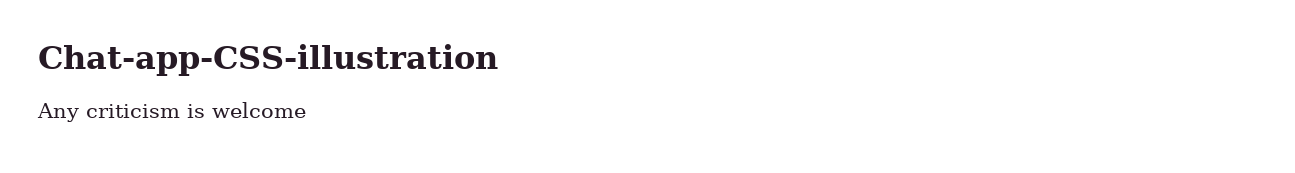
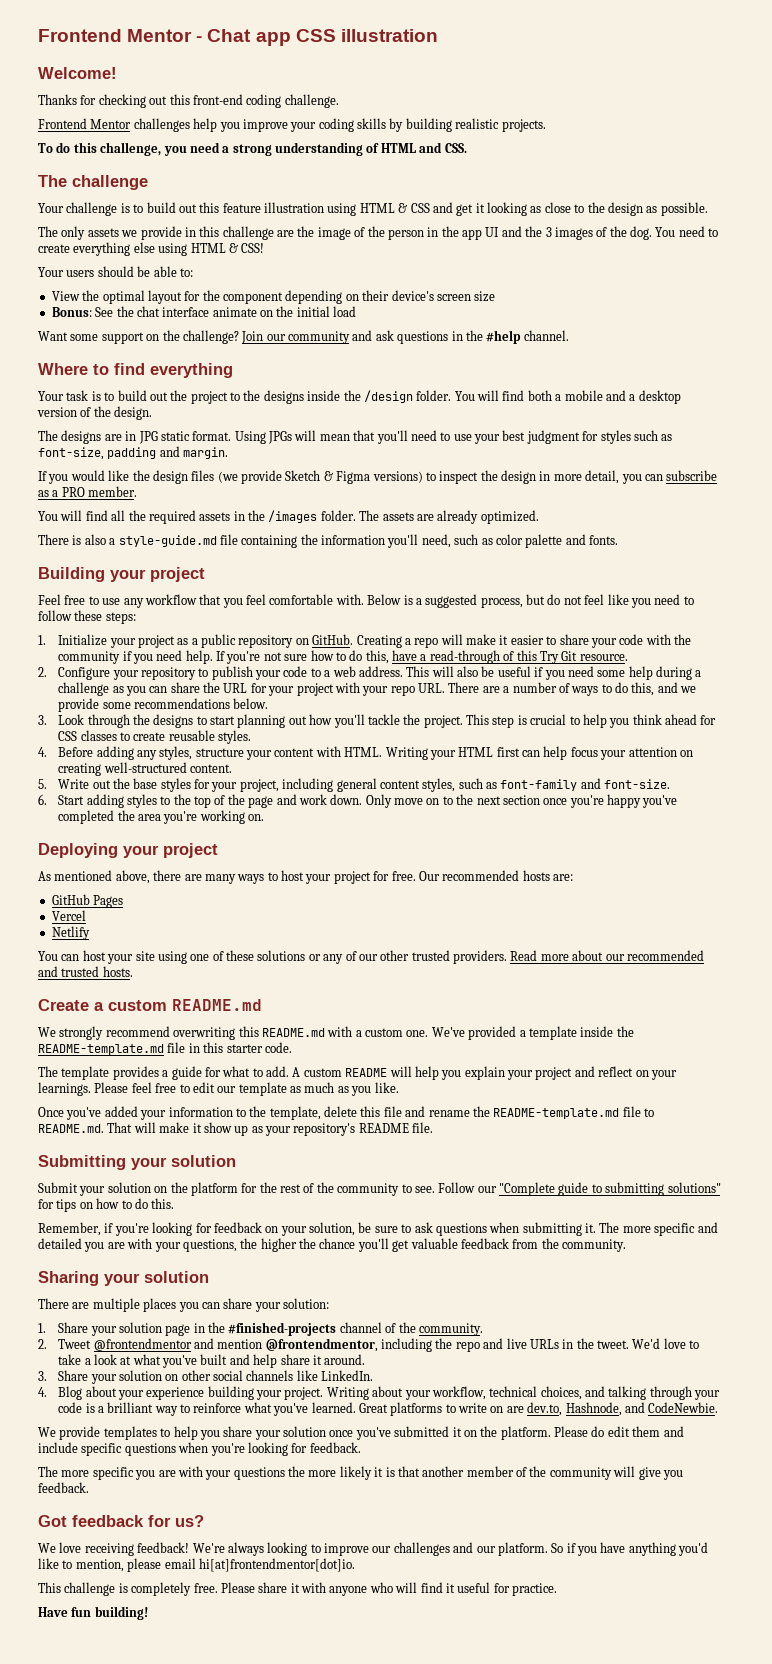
[38,44,498,76] [37,102,306,122] Chat-app-CSS-illustration // Any criticism is welcome -> [38,29,438,46] [38,67,117,79] [38,94,339,108] [38,118,546,132] [38,142,467,156] [38,175,148,190] [38,202,708,216] [38,226,719,240] [38,242,265,256] [38,266,193,277] [51,290,496,304] [51,306,357,317] [38,330,569,344] [38,363,233,378] [38,390,681,404] [37,406,153,420] [38,430,673,444] [38,446,229,460] [38,470,718,484] [38,486,138,497] [38,510,539,524] [38,534,618,548] [38,567,205,582] [38,594,694,608] [38,610,136,624] [38,634,692,648] [58,650,628,664] [38,666,702,680] [58,682,697,696] [58,698,269,712] [38,714,717,728] [58,730,252,744] [38,746,693,760] [58,762,232,776] [38,778,671,792] [38,794,678,808] [58,810,265,824] [38,843,218,858] [38,870,573,884] [51,894,124,908] [51,910,86,921] [51,926,90,940] [38,950,704,964] [38,966,133,977] [38,999,262,1011] [38,1026,634,1040] [38,1042,292,1055] [38,1066,677,1080] [38,1082,399,1096] [38,1106,654,1120] [38,1122,434,1136] [38,1155,236,1170] [38,1182,721,1196] [38,1198,175,1212] [38,1222,718,1236] [38,1238,626,1252] [38,1271,209,1286] [38,1298,329,1312] [38,1322,483,1336] [38,1338,700,1352] [58,1354,366,1368] [38,1370,374,1384] [38,1386,721,1400] [58,1402,719,1416] [38,1426,684,1440] [38,1442,361,1456] [38,1466,683,1480] [38,1482,89,1493] [38,1515,204,1527] [38,1542,709,1556] [38,1558,355,1572] [38,1582,557,1596] [38,1606,148,1620] Frontend Mentor - Chat app CSS illustration // Welcome! // Thanks for checking out this front-end coding challenge. // Frontend Mentor challenges help you improve your coding skills by building realistic projects. // To do this challenge, you need a strong understanding of HTML and CSS. // The challenge // Your challenge is to build out this feature illustration using HTML & CSS and get it looking as close to the design as possible. // The only assets we provide in this challenge are the image of the person in the app UI and the 3 images of the dog. You need to create everything else using HTML & CSS! // Your users should be able to: // View the optimal layout for the component depending on their device's screen size // Bonus: See the chat interface animate on the initial load // Want some support on the challenge? Join our community and ask questions in the #help channel. // Where to find everything // Your task is to build out the project to the designs inside the /design folder. You will find both a mobile and a desktop version of the design. // The designs are in JPG static format. Using JPGs will mean that you'll need to use your best judgment for styles such as font-size, padding and margin. // If you would like the design files (we provide Sketch & Figma versions) to inspect the design in more detail, you can subscribe as a PRO member. // You will find all the required assets in the /images folder. The assets are already optimized. // There is also a style-guide.md file containing the information you'll need, such as color palette and fonts. // Building your project // Feel free to use any workflow that you feel comfortable with. Below is a suggested process, but do not feel like you need to follow these steps: // 1. Initialize your project as a public repository on GitHub. Creating a repo will make it easier to share your code with the community if you need help. If you're not sure how to do this, have a read-through of this Try Git resource. // 2. Configure your repository to publish your code to a web address. This will also be useful if you need some help during a challenge as you can share the URL for your project with your repo URL. There are a number of ways to do this, and we provide some recommendations below. // 3. Look through the designs to start planning out how you'll tackle the project. This step is crucial to help you think ahead for CSS classes to create reusable styles. // 4. Before adding any styles, structure your content with HTML. Writing your HTML first can help focus your attention on creating well-structured content. // 5. Write out the base styles for your project, including general content styles, such as font-family and font-size. // 6. Start adding styles to the top of the page and work down. Only move on to the next section once you're happy you've completed the area you're working on. // Deploying your project // As mentioned above, there are many ways to host your project for free. Our recommended hosts are: // GitHub Pages // Vercel // Netlify // You can host your site using one of these solutions or any of our other trusted providers. Read more about our recommended and trusted hosts. // Create a custom README.md // We strongly recommend overwriting this README.md with a custom one. We've provided a template inside the README-template.md file in this starter code. // The template provides a guide for what to add. A custom README will help you explain your project and reflect on your learnings. Please feel free to edit our template as much as you like. // Once you've added your information to the template, delete this file and rename the README-template.md file to README.md. That will make it show up as your repository's README file. // Submitting your solution // Submit your solution on the platform for the rest of the community to see. Follow our "Complete guide to submitting solutions" for tips on how to do this. // Remember, if you're looking for feedback on your solution, be sure to ask questions when submitting it. The more specific and detailed you are with your questions, the higher the chance you'll get valuable feedback from the community. // Sharing your solution // There are multiple places you can share your solution: // 1. Share your solution page in the #finished-projects channel of the community. // 2. Tweet @frontendmentor and mention @frontendmentor, including the repo and live URLs in the tweet. We'd love to take a look at what you've built and help share it around. // 3. Share your solution on other social channels like LinkedIn. // 4. Blog about your experience building your project. Writing about your workflow, technical choices, and talking through your code is a brilliant way to reinforce what you've learned. Great platforms to write on are dev.to, Hashnode, and CodeNewbie. // We provide templates to help you share your solution once you've submitted it on the platform. Please do edit them and include specific questions when you're looking for feedback. // The more specific you are with your questions the more likely it is that another member of the community will give you feedback. // Got feedback for us? // We love receiving feedback! We're always looking to improve our challenges and our platform. So if you have anything you'd like to mention, please email hi[at]frontendmentor[dot]io. // This challenge is completely free. Please share it with anyone who will find it useful for practice. // Have fun building!

